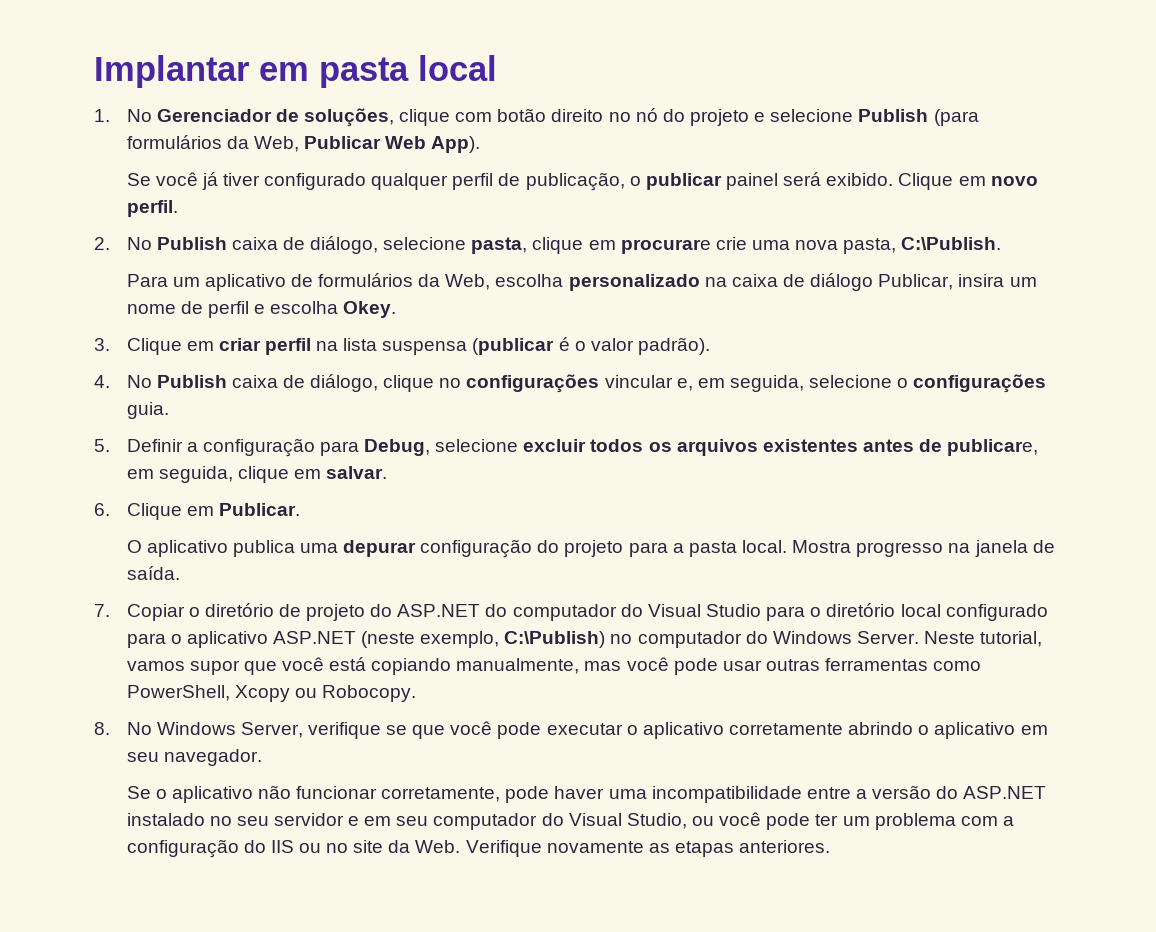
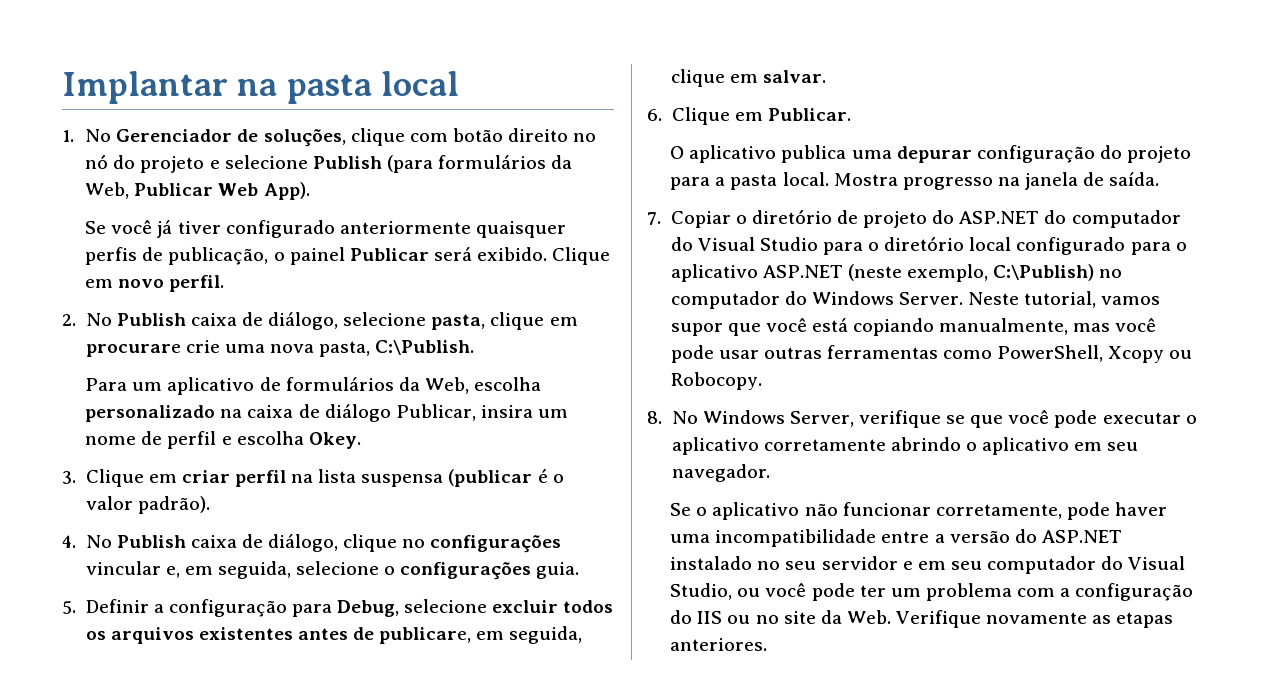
[259,62,309,81] em -> [237,79,278,96] na
[371,173,494,190] qualquer perfil -> [339,221,566,238] [85,247,138,265] anteriormente quaisquer perfis
[645,173,779,190] publicar painel -> [289,247,429,265] painel Publicar

